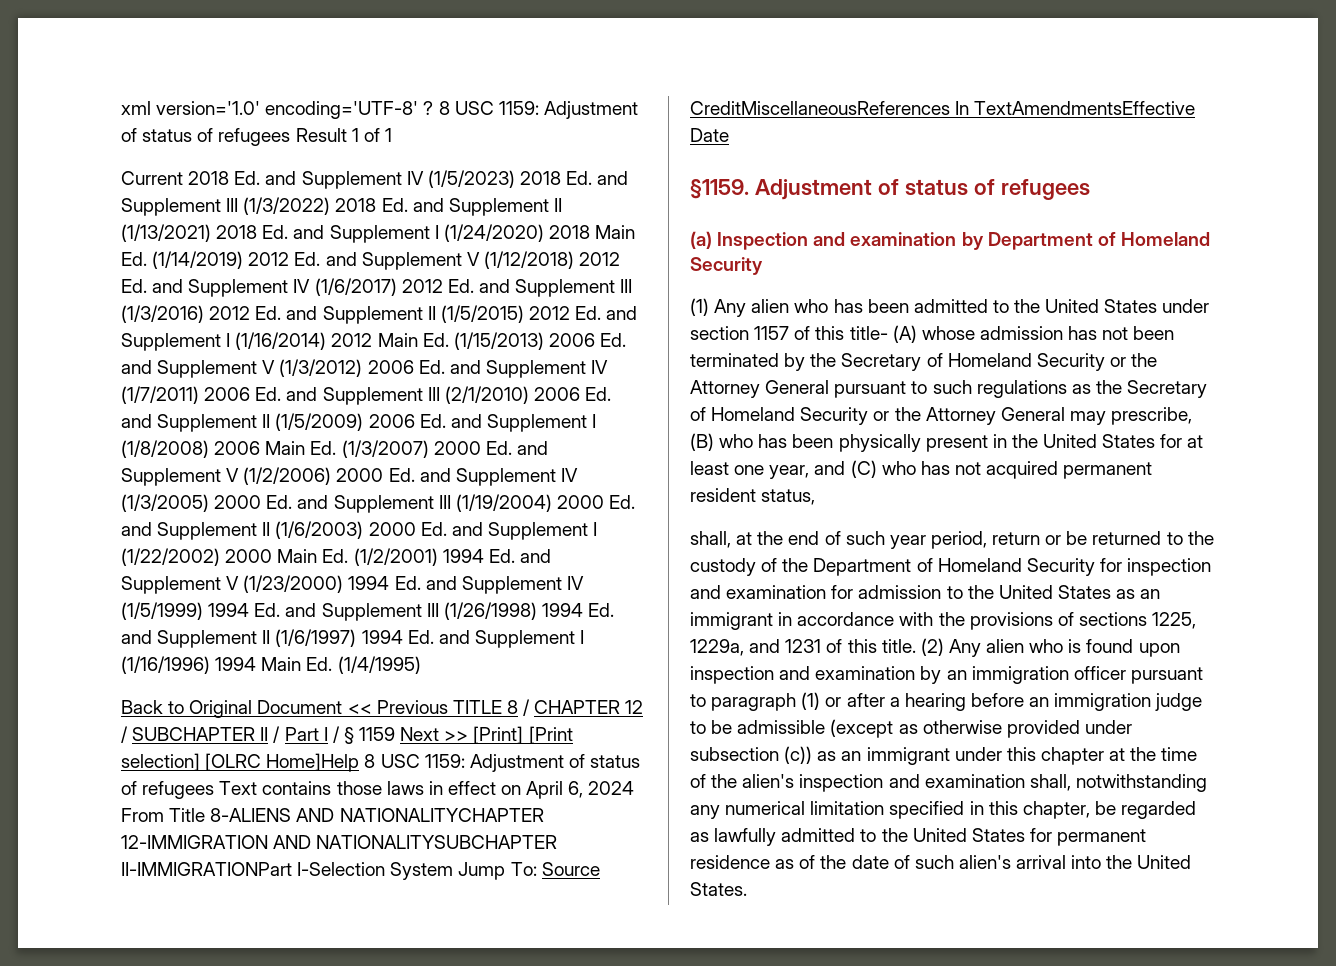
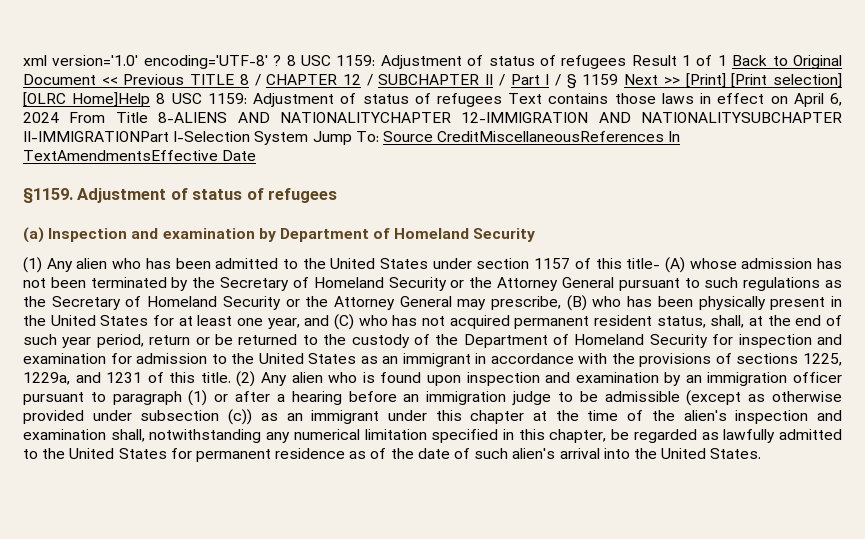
[121,170,629,189] [121,197,562,216] [121,224,636,243] [121,251,621,270] [121,278,633,297] [121,305,638,324] [121,332,627,351] [121,359,609,378] [121,386,612,405] [121,413,597,432] [121,440,548,458] [121,467,578,486] [121,494,636,513] [121,521,598,540] [121,548,551,566] [121,575,584,594] [121,602,615,621] [121,629,585,648] [121,656,421,674] // Current 2018 Ed. and Supplement IV (1/5/2023) 2018 Ed. and Supplement III (1/3/2022) 2018 Ed. and Supplement II (1/13/2021) 2018 Ed. and Supplement I (1/24/2020) 2018 Main Ed. (1/14/2019) 2012 Ed. and Supplement V (1/12/2018) 2012 Ed. and Supplement IV (1/6/2017) 2012 Ed. and Supplement III (1/3/2016) 2012 Ed. and Supplement II (1/5/2015) 2012 Ed. and Supplement I (1/16/2014) 2012 Main Ed. (1/15/2013) 2006 Ed. and Supplement V (1/3/2012) 2006 Ed. and Supplement IV (1/7/2011) 2006 Ed. and Supplement III (2/1/2010) 2006 Ed. and Supplement II (1/5/2009) 2006 Ed. and Supplement I (1/8/2008) 2006 Main Ed. (1/3/2007) 2000 Ed. and Supplement V (1/2/2006) 2000 Ed. and Supplement IV (1/3/2005) 2000 Ed. and Supplement III (1/19/2004) 2000 Ed. and Supplement II (1/6/2003) 2000 Ed. and Supplement I (1/22/2002) 2000 Main Ed. (1/2/2001) 1994 Ed. and Supplement V (1/23/2000) 1994 Ed. and Supplement IV (1/5/1999) 1994 Ed. and Supplement III (1/26/1998) 1994 Ed. and Supplement II (1/6/1997) 1994 Ed. and Supplement I (1/16/1996) 1994 Main Ed. (1/4/1995) // -> (727, 60) none
(816, 497) // -> (706, 322) none

